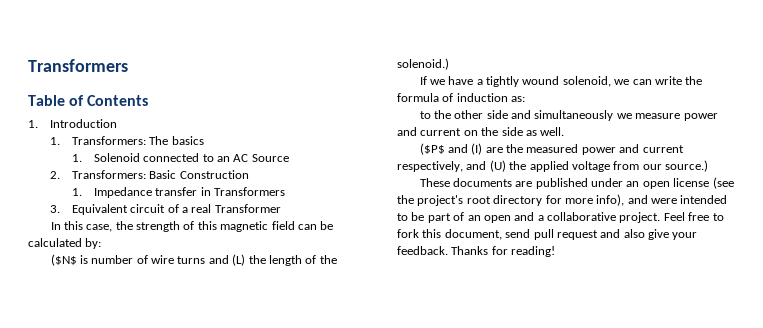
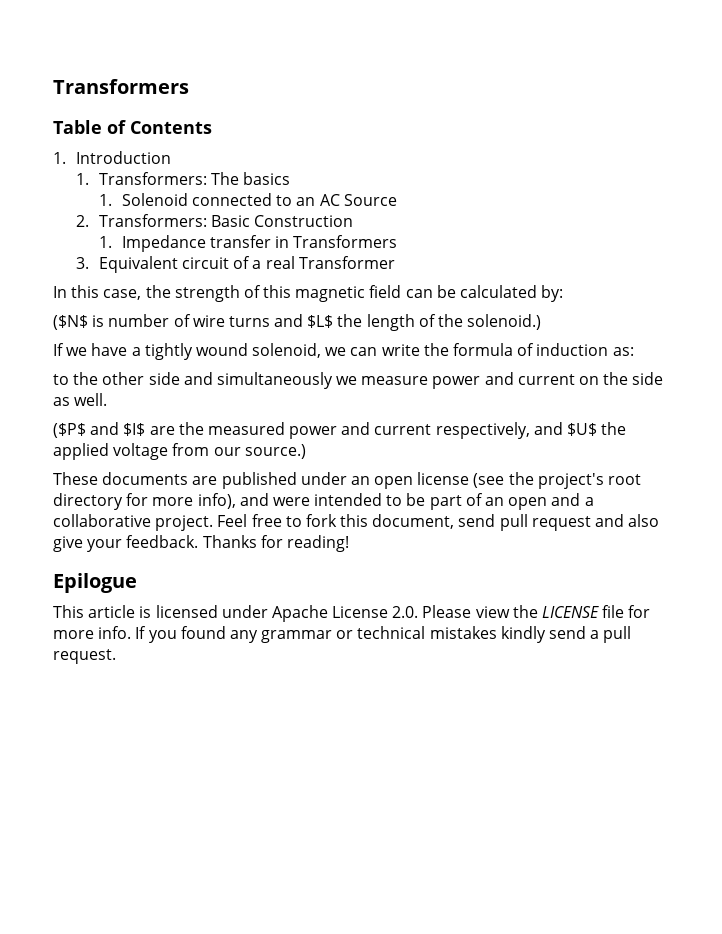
[232,254,246,266] (L) -> [307,315,334,328] $L$
[471,143,483,155] (I) -> [123,423,146,436] $I$
[489,160,506,172] (U) -> [567,423,598,436] $U$
(556, 251) none -> [53,573,137,593] [53,605,651,622] [53,626,632,643] [53,649,116,664] // Epilogue // This article is licensed under Apache License 2.0. Please view the LICENSE file for more info. If you found any grammar or technical mistakes kindly send a pull request.

